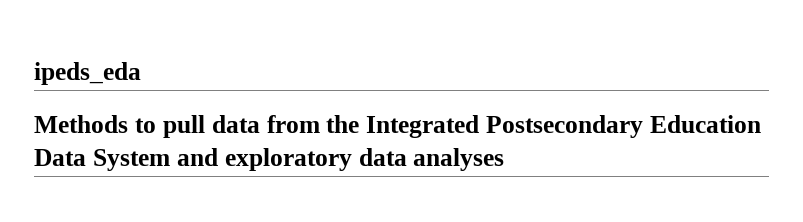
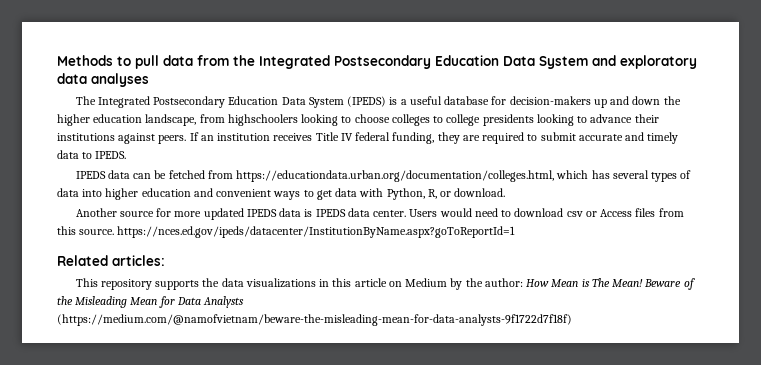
[34,62,141,85] ipeds_eda // -> (57, 60) none
(505, 159) none -> [75,96,681,108] [57,114,659,126] [57,132,679,144] [57,150,127,159] [75,170,692,182] [57,188,506,200] [75,208,684,220] [57,226,516,238] [57,255,165,266] [75,278,695,290] [57,296,245,308] [57,314,572,326] // The Integrated Postsecondary Education Data System (IPEDS) is a useful database for decision-makers up and down the higher education landscape, from highschoolers looking to choose colleges to college presidents looking to advance their institutions against peers. If an institution receives Title IV federal funding, they are required to submit accurate and timely data to IPEDS. // IPEDS data can be fetched from https://educationdata.urban.org/documentation/colleges.html, which has several types of data into higher education and convenient ways to get data with Python, R, or download. // Another source for more updated IPEDS data is IPEDS data center. Users would need to download csv or Access files from this source. https://nces.ed.gov/ipeds/datacenter/InstitutionByName.aspx?goToReportId=1 // Related articles: // This repository supports the data visualizations in this article on Medium by the author: How Mean is The Mean! Beware of the Misleading Mean for Data Analysts (https://medium.com/@namofvietnam/beware-the-misleading-mean-for-data-analysts-9f1722d7f18f)

